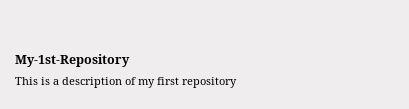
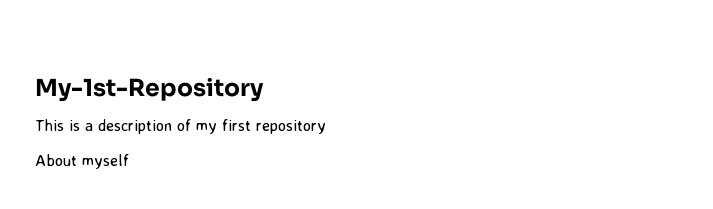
(237, 82) none -> [35,154,129,169] // About myself

